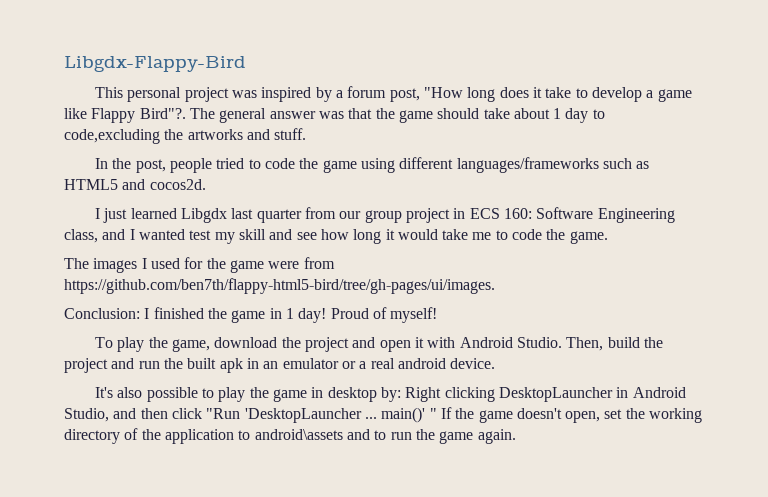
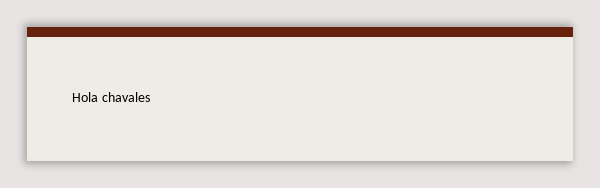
[64,56,246,72] [95,86,692,102] [64,108,605,123] [64,128,307,144] [95,157,650,173] [64,179,206,190] [95,207,675,223] [64,229,608,244] [64,257,335,273] [64,278,495,294] [64,307,438,323] [95,337,663,352] [64,358,496,373] [95,387,686,402] [64,407,703,423] [64,428,516,444] Libgdx-Flappy-Bird // This personal project was inspired by a forum post, "How long does it take to develop a game like Flappy Bird"?. The general answer was that the game should take about 1 day to code,excluding the artworks and stuff. // In the post, people tried to code the game using different languages/frameworks such as HTML5 and cocos2d. // I just learned Libgdx last quarter from our group project in ECS 160: Software Engineering class, and I wanted test my skill and see how long it would take me to code the game. // The images I used for the game were from https://github.com/ben7th/flappy-html5-bird/tree/gh-pages/ui/images. // Conclusion: I finished the game in 1 day! Proud of myself! // To play the game, download the project and open it with Android Studio. Then, build the project and run the built apk in an emulator or a real android device. // It's also possible to play the game in desktop by: Right clicking DesktopLauncher in Android Studio, and then click "Run 'DesktopLauncher ... main()' " If the game doesn't open, set the working directory of the application to android\assets and to run the game again. -> [72,92,150,102] Hola chavales

